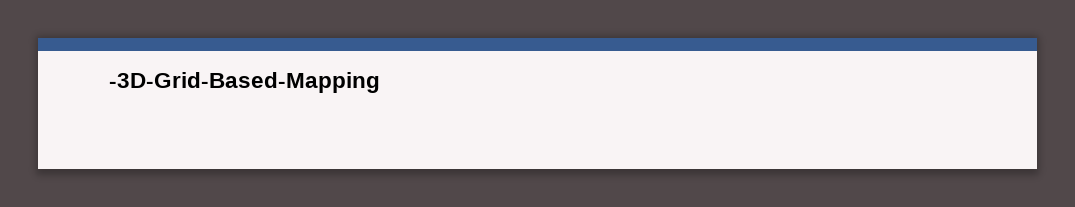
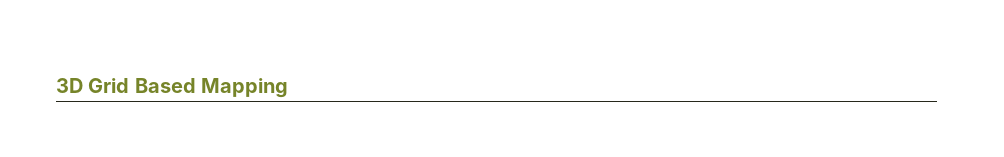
[109,72,380,93] -3D-Grid-Based-Mapping -> [56,78,289,98] 3D Grid Based Mapping

